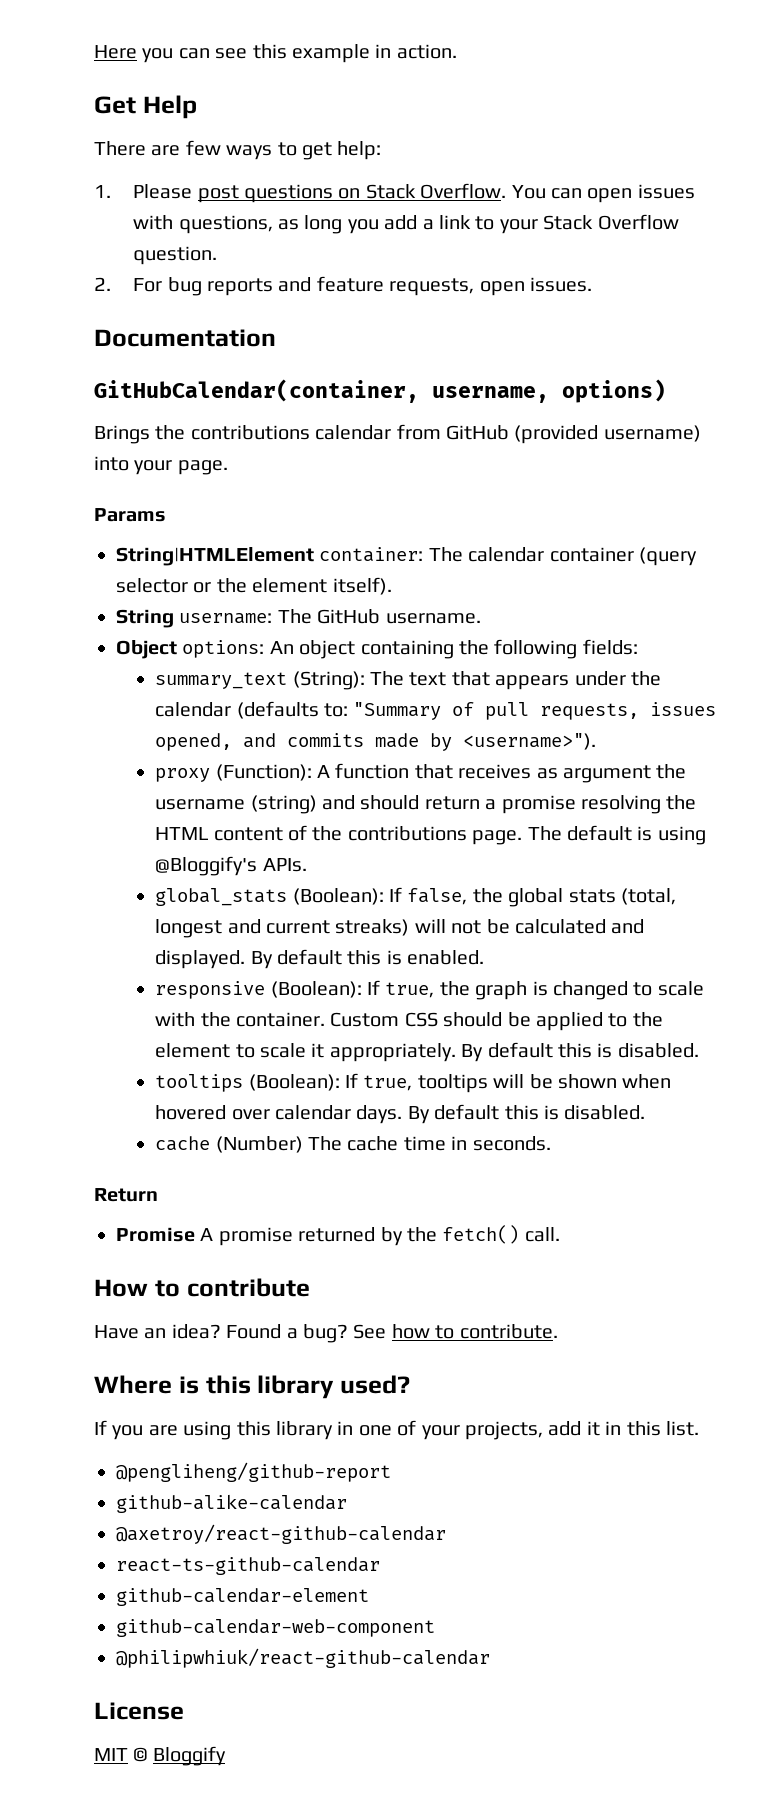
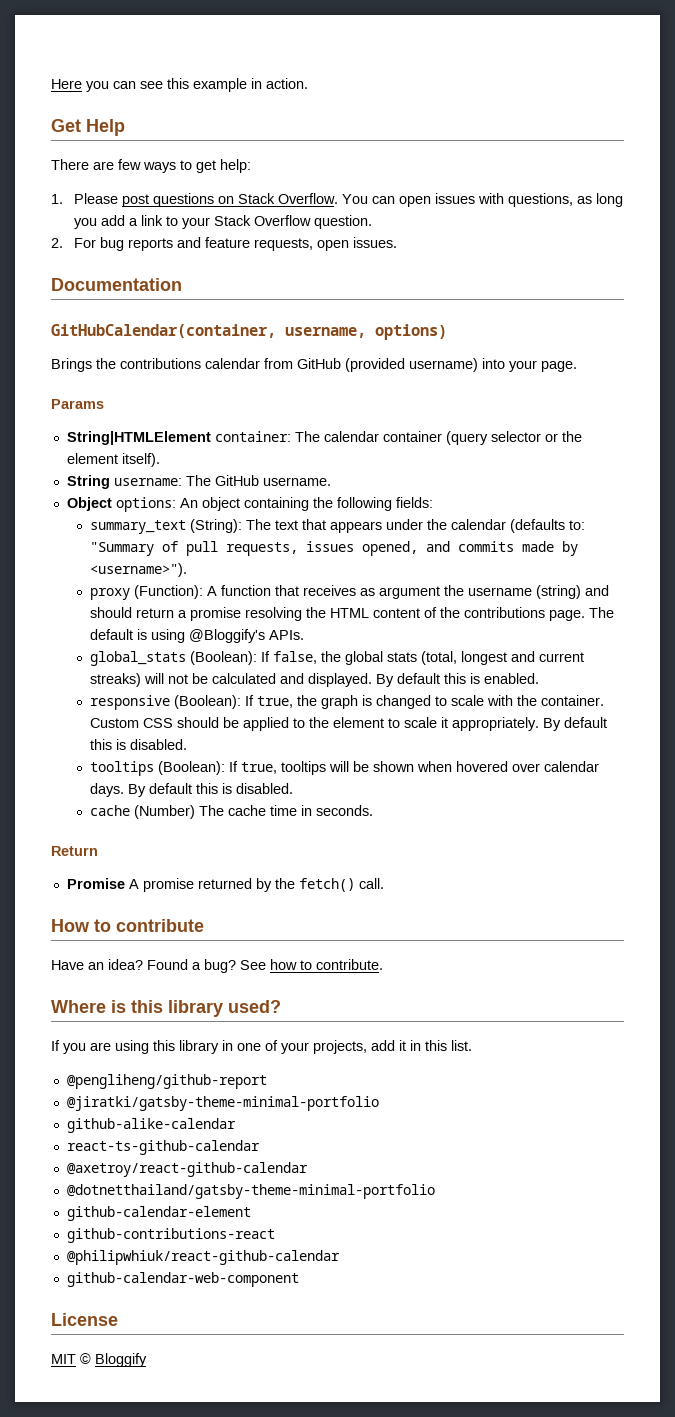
(391, 1472) none -> [66,1096,379,1111] // @jiratki/gatsby-theme-minimal-portfolio
(347, 1503) none -> [66,1140,260,1155] // react-ts-github-calendar
[116,1557,380,1575] react-ts-github-calendar -> [66,1184,435,1199] @dotnetthailand/gatsby-theme-minimal-portfolio
[116,1619,435,1637] github-calendar-web-component -> [66,1228,275,1243] github-contributions-react
(490, 1658) none -> [66,1272,299,1287] // github-calendar-web-component

